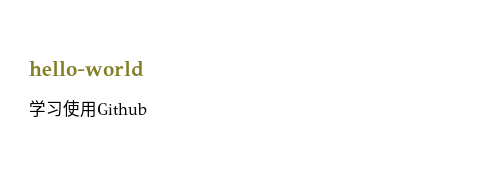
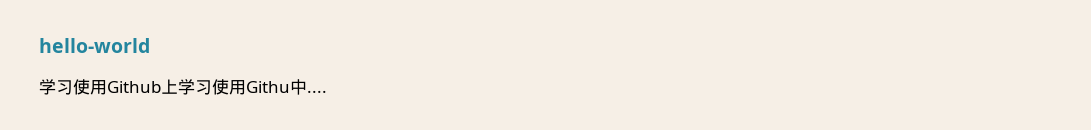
(147, 109) none -> [161,79,327,95] 上学习使用Githu中....

